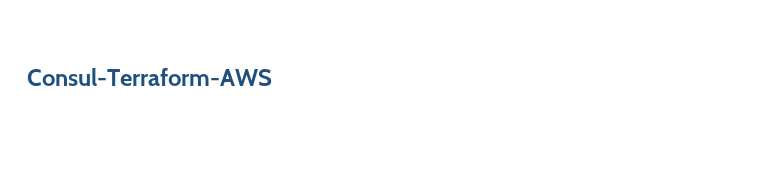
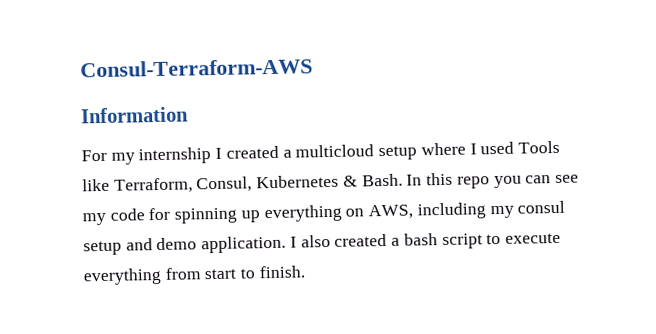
(272, 77) none -> [80,106,189,124] [81,140,560,165] [82,172,579,194] [82,200,566,226] [83,232,561,256] [83,265,305,286] // Information // For my internship I created a multicloud setup where I used Tools like Terraform, Consul, Kubernetes & Bash. In this repo you can see my code for spinning up everything on AWS, including my consul setup and demo application. I also created a bash script to execute everything from start to finish.

